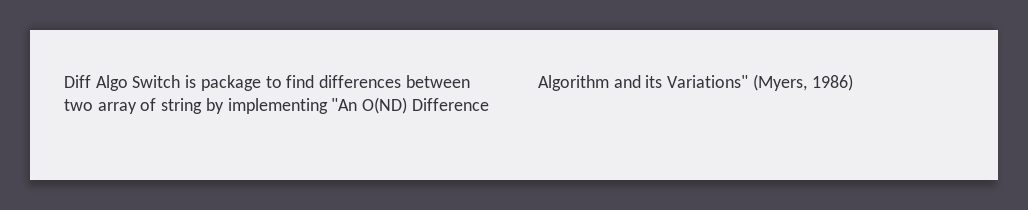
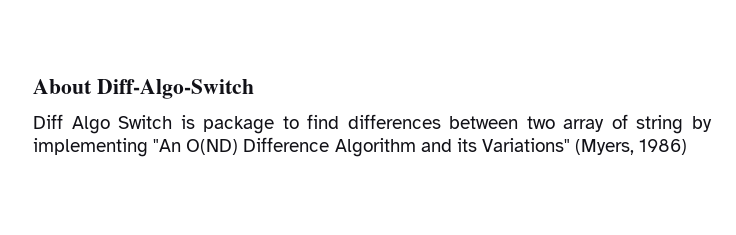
(64, 81) none -> [33,79,254,99] About Diff-Algo-Switch //

